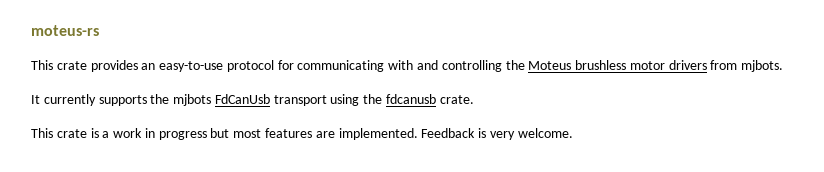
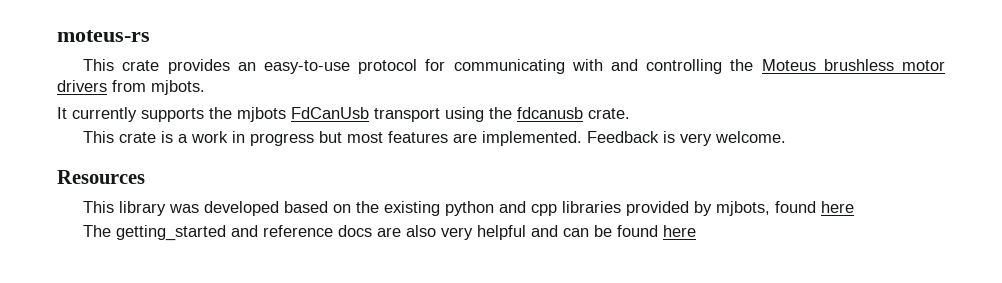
(573, 133) none -> [57,170,145,184] [83,201,855,216] [83,225,697,241] // Resources // This library was developed based on the existing python and cpp libraries provided by mjbots, found here // The getting_started and reference docs are also very helpful and can be found here

